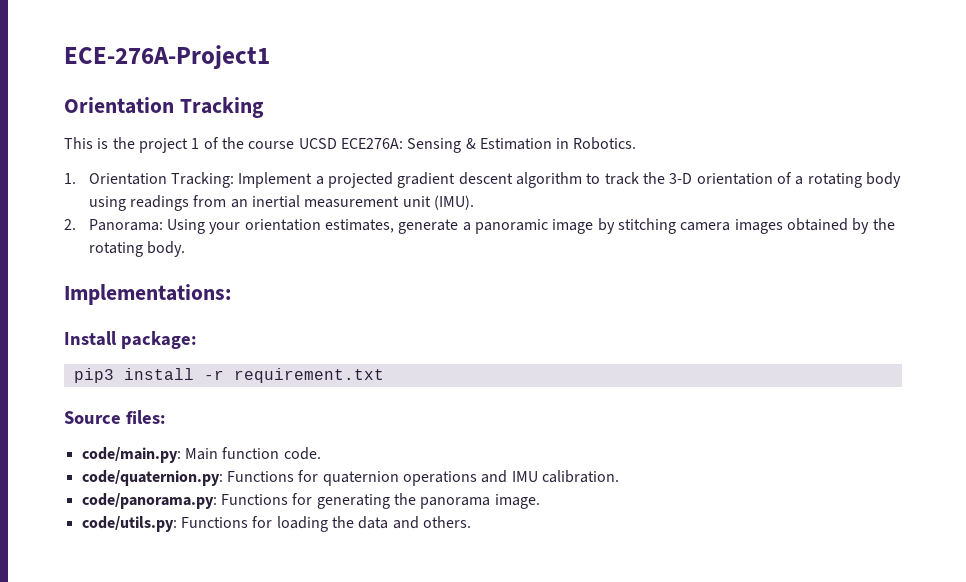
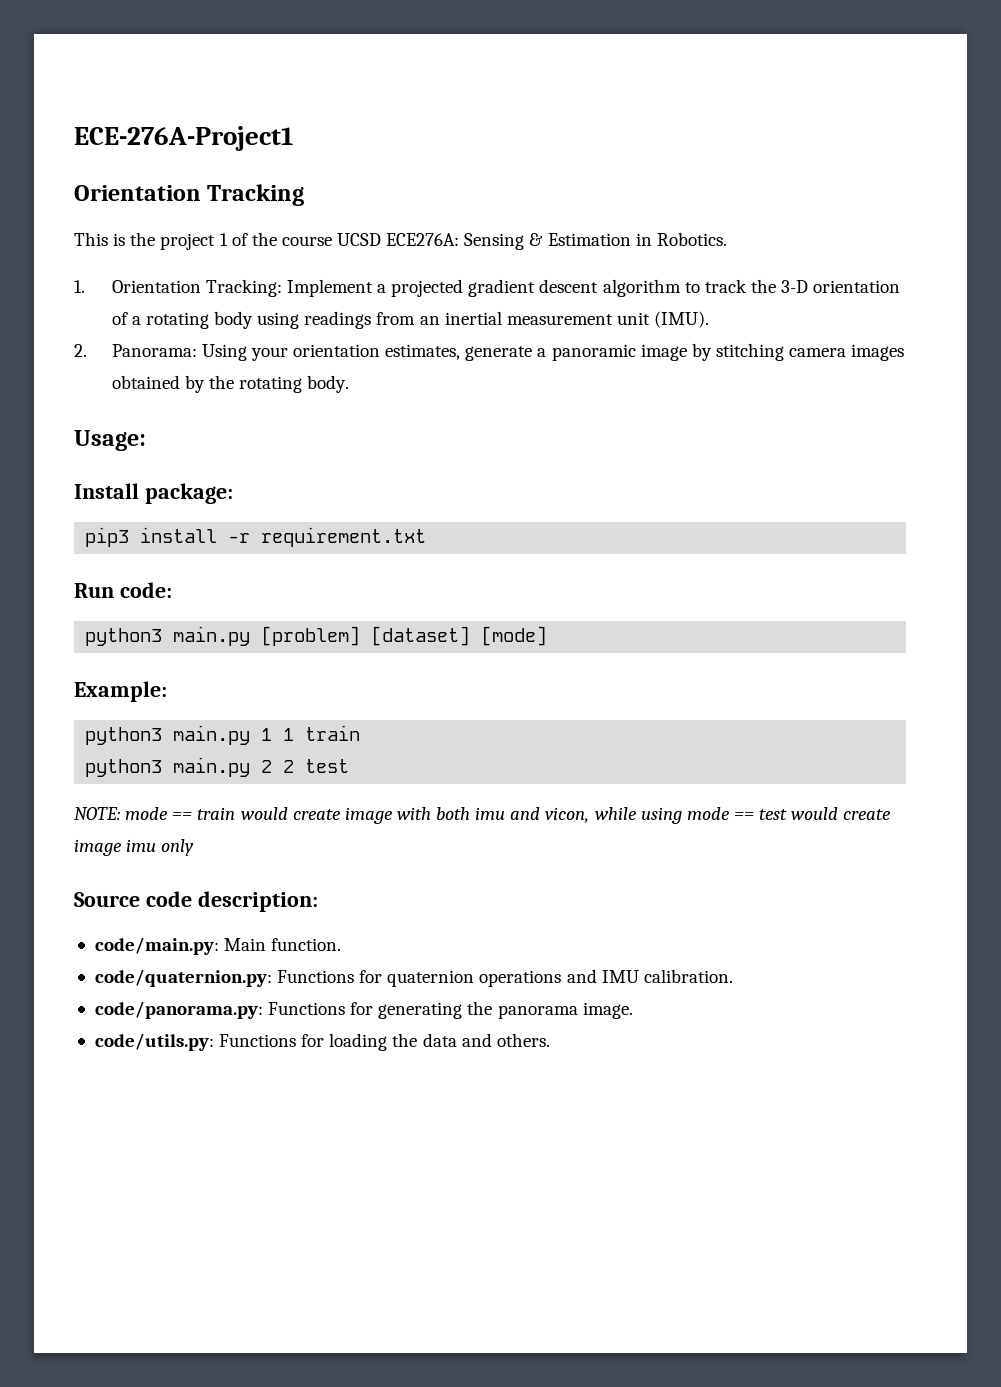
[64,284,231,305] Implementations: -> [74,430,146,451] Usage:
(384, 375) none -> [74,582,172,598] [85,626,548,646] [74,681,167,702] [85,725,361,745] [85,757,350,777] [74,807,892,824] [74,839,195,856] // Run code: // python3 main.py [problem] [dataset] [mode] // Example: // python3 main.py 1 1 train // python3 main.py 2 2 test // NOTE: mode == train would create image with both imu and vicon, while using mode == test would create image imu only
[125,410,166,424] files: -> [145,891,318,912] code description:
[222,447,321,460] function code. -> [271,938,342,951] function.

